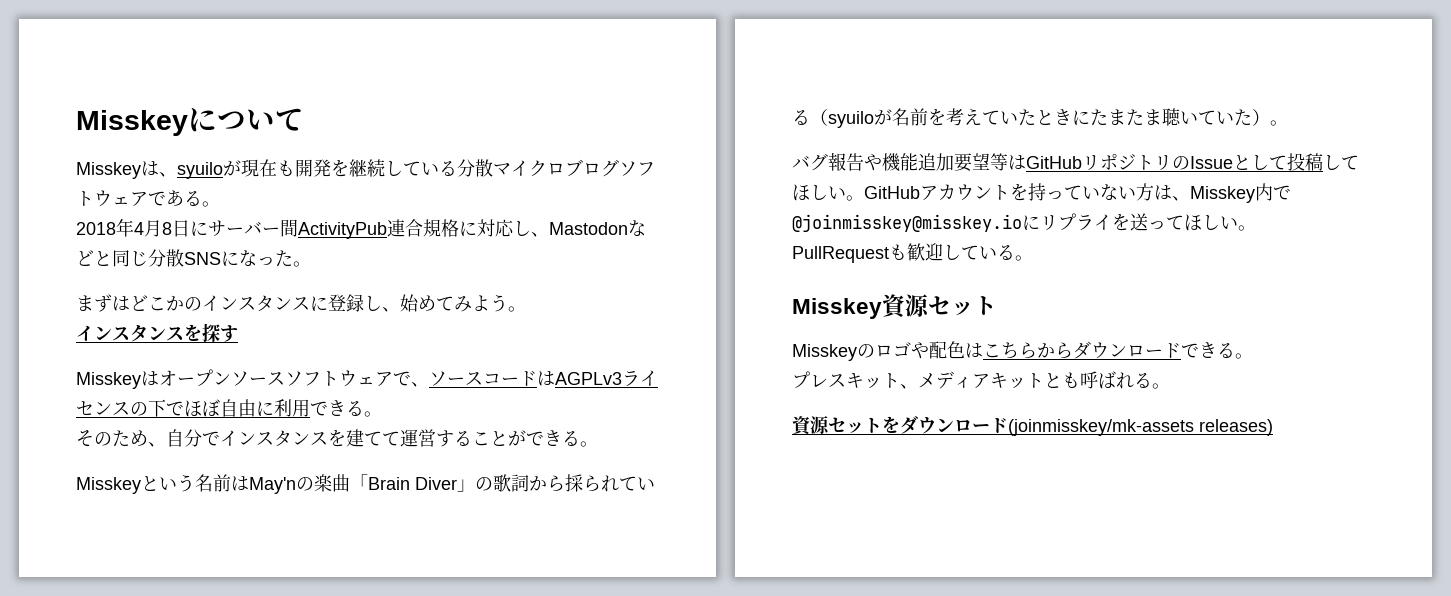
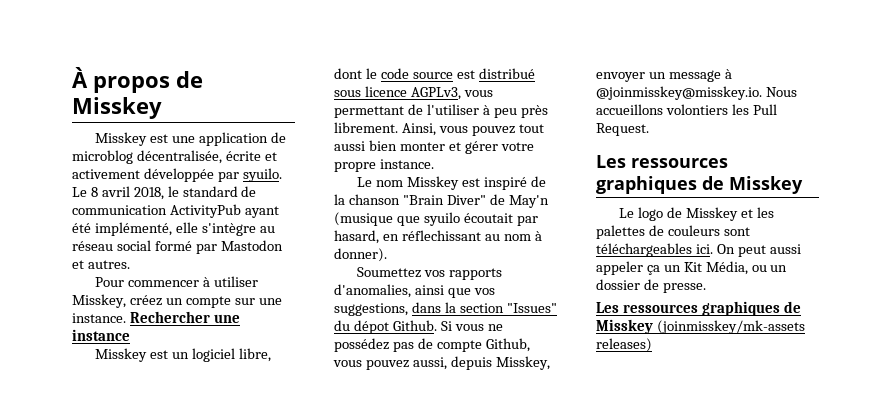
[76,107,304,136] [76,159,655,179] [76,190,220,207] [76,218,646,239] [76,249,311,267] [76,294,526,312] [76,323,238,342] [76,369,658,389] [76,399,382,417] [76,429,598,447] [76,474,655,494] [792,108,1288,128] [792,152,1359,172] [792,183,1291,203] [792,213,1256,232] [792,243,1033,263] [792,294,997,319] [792,341,1253,361] [792,371,1170,389] [792,416,1008,435] Misskeyについて // Misskeyは、syuiloが現在も開発を継続している分散マイクロブログソフトウェアである。 // 2018年4月8日にサーバー間ActivityPub連合規格に対応し、Mastodonなどと同じ分散SNSになった。 // まずはどこかのインスタンスに登録し、始めてみよう。 // インスタンスを探す // Misskeyはオープンソースソフトウェアで、ソースコードはAGPLv3ライセンスの下でほぼ自由に利用できる。 // そのため、自分でインスタンスを建てて運営することができる。 // Misskeyという名前はMay'nの楽曲「Brain Diver」の歌詞から採られている（syuiloが名前を考えていたときにたまたま聴いていた）。 // バグ報告や機能追加要望等はGitHubリポジトリのIssueとして投稿してほしい。GitHubアカウントを持っていない方は、Misskey内で@joinmisskey@misskey.ioにリプライを送ってほしい。 // PullRequestも歓迎している。 // Misskey資源セット // Misskeyのロゴや配色はこちらからダウンロードできる。 // プレスキット、メディアキットとも呼ばれる。 // 資源セットをダウンロード -> [72,67,203,93] [72,97,162,119] [95,132,286,146] [72,150,277,164] [72,168,282,182] [72,186,257,200] [72,204,279,218] [72,222,275,236] [72,240,283,254] [72,260,130,269] [95,276,259,287] [72,294,282,308] [72,311,240,323] [72,329,130,341] [95,348,271,362] [334,68,535,79] [334,86,493,100] [334,104,548,118] [334,122,544,136] [334,140,534,154] [334,159,434,172] [357,176,546,190] [334,194,549,208] [334,212,538,226] [334,230,542,244] [334,248,387,262] [357,267,503,280] [334,284,495,298] [334,302,557,316] [334,320,503,334] [334,338,530,352] [333,356,550,370] [596,69,732,82] [596,86,797,100] [596,104,777,115] [596,123,649,136] [596,155,728,168] [596,176,803,194] [619,207,774,221] [596,225,750,239] [596,243,801,257] [596,261,788,275] [596,279,706,293] [596,301,801,316] [596,319,653,334] À propos de Misskey // Misskey est une application de microblog décentralisée, écrite et activement développée par syuilo. Le 8 avril 2018, le standard de communication ActivityPub ayant été implémenté, elle s'intègre au réseau social formé par Mastodon et autres. // Pour commencer à utiliser Misskey, créez un compte sur une instance. Rechercher une instance // Misskey est un logiciel libre, dont le code source est distribué sous licence AGPLv3, vous permettant de l'utiliser à peu près librement. Ainsi, vous pouvez tout aussi bien monter et gérer votre propre instance. // Le nom Misskey est inspiré de la chanson "Brain Diver" de May'n (musique que syuilo écoutait par hasard, en réflechissant au nom à donner). // Soumettez vos rapports d'anomalies, ainsi que vos suggestions, dans la section "Issues" du dépot Github. Si vous ne possédez pas de compte Github, vous pouvez aussi, depuis Misskey, envoyer un message à @joinmisskey@misskey.io. Nous accueillons volontiers les Pull Request. // Les ressources graphiques de Misskey // Le logo de Misskey et les palettes de couleurs sont téléchargeables ici. On peut aussi appeler ça un Kit Média, ou un dossier de presse. // Les ressources graphiques de Misskey

